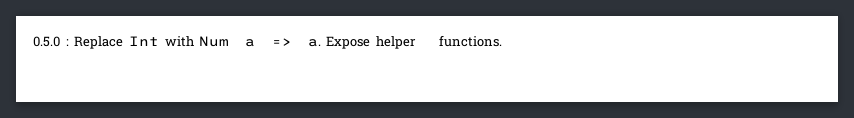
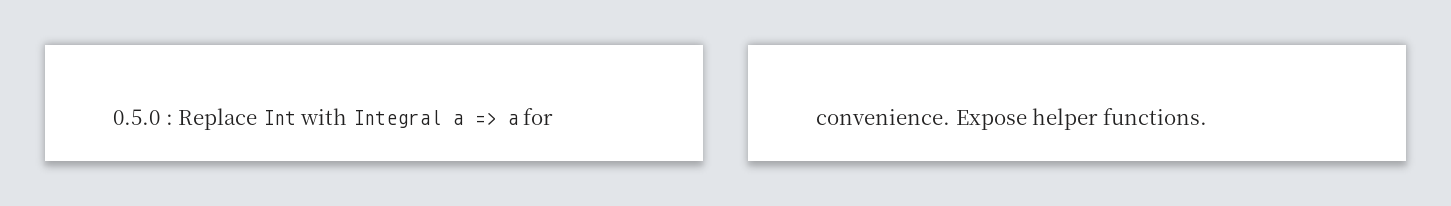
[199,36,230,47] Num -> [352,110,441,128] Integral
[307,39,321,47] a. -> [506,108,950,125] a for convenience.

